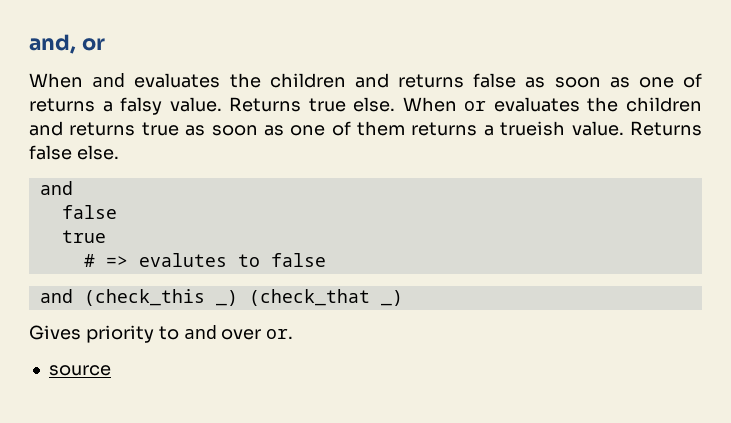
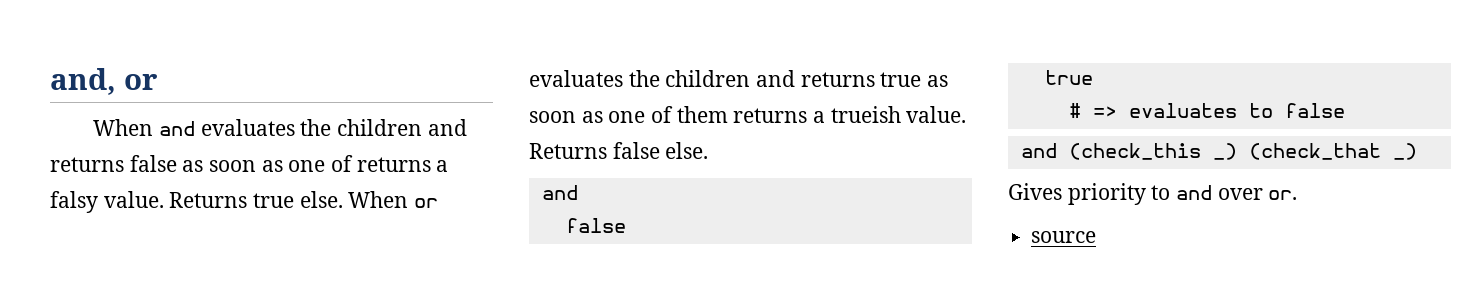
[138,253,227,267] evalutes -> [1128,103,1237,118] evaluates

